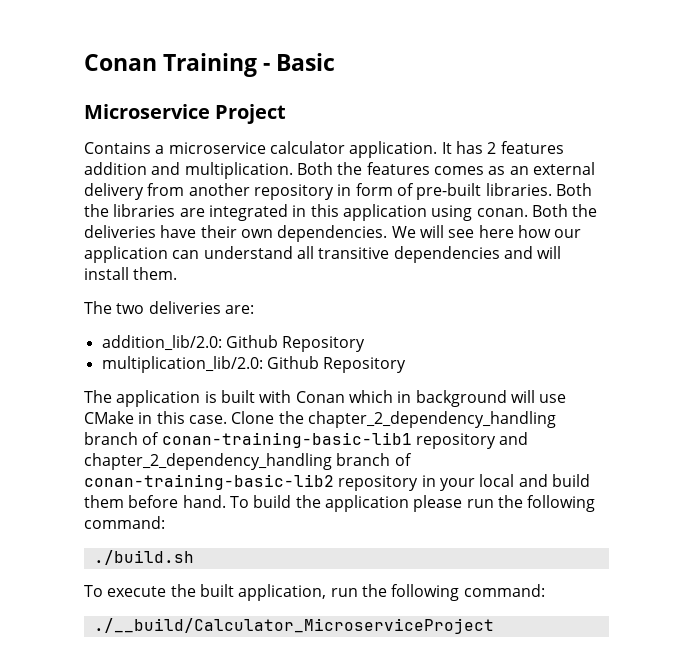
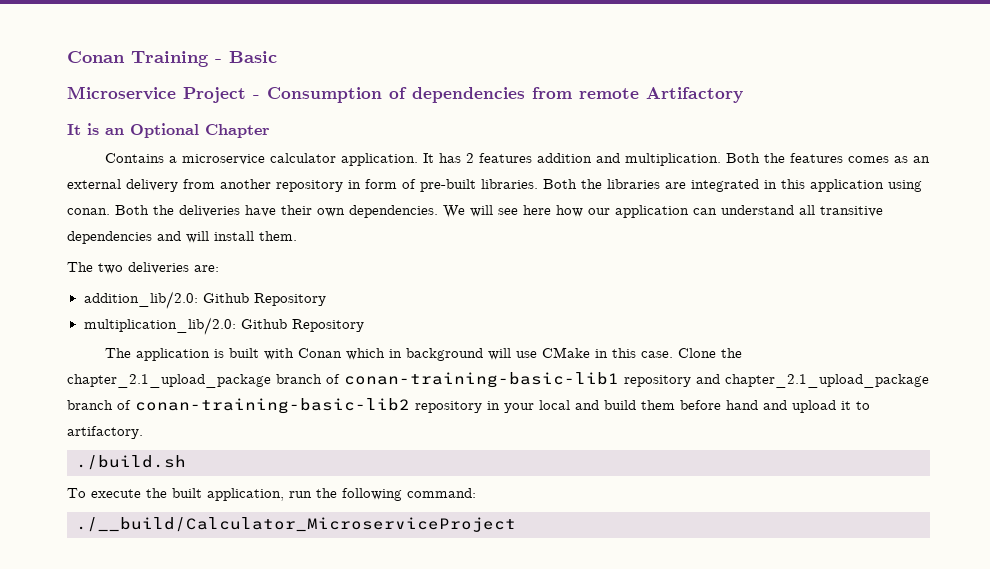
(287, 114) none -> [253,87,743,103] [67,123,270,138] - Consumption of dependencies from remote Artifactory // It is an Optional Chapter
[307,411,556,428] chapter_2_dependency_handling -> [67,374,271,388] chapter_2.1_upload_package
[84,453,332,470] chapter_2_dependency_handling -> [725,374,929,388] chapter_2.1_upload_package
[182,495,596,512] [84,516,165,529] hand. To build the application please run the following command: -> [726,400,870,413] [67,426,143,439] hand and upload it to artifactory.

